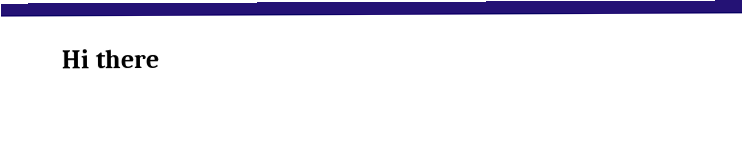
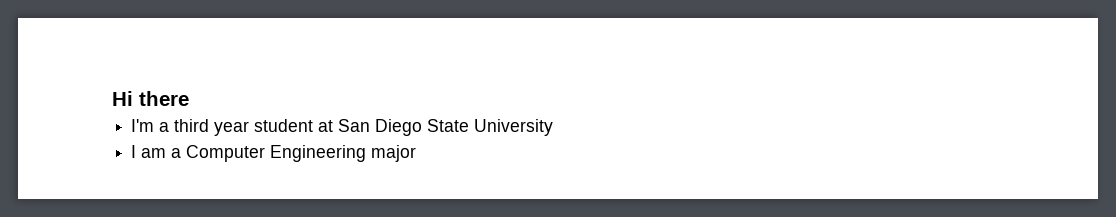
(159, 58) none -> [131,119,554,136] [131,145,417,162] // I'm a third year student at San Diego State University // I am a Computer Engineering major

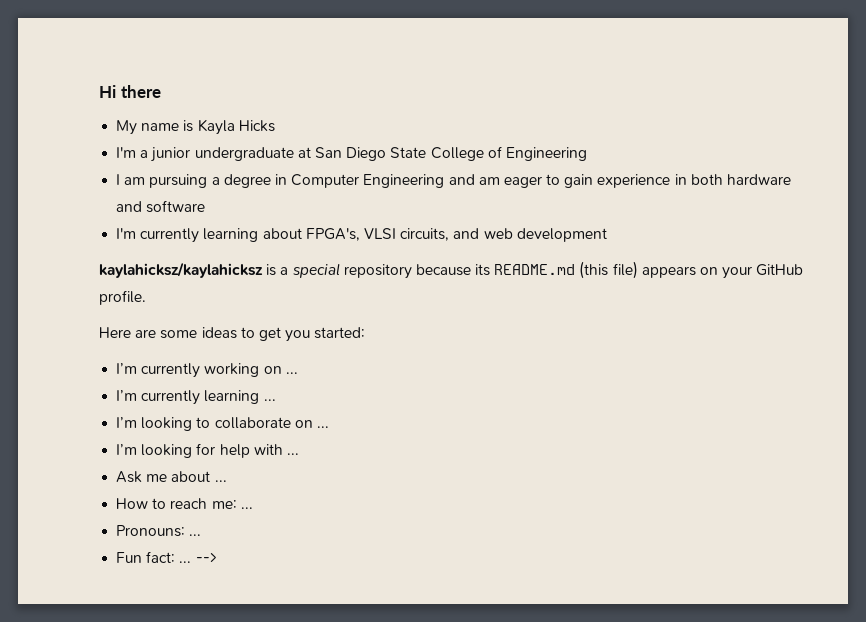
(189, 98) none -> [116,119,275,135] // My name is Kayla Hicks
[174,119,314,136] third year student -> [151,147,294,162] junior undergraduate
[474,119,554,136] University -> [430,146,587,161] College of Engineering
[171,145,417,162] a Computer Engineering major -> [149,174,792,188] [116,200,206,213] [116,228,607,243] [99,261,804,279] [99,290,146,305] [99,327,366,342] [116,363,298,378] [116,390,276,405] [116,417,329,431] [116,443,299,458] [116,471,227,483] [116,498,253,509] [116,525,202,537] [116,551,217,563] pursuing a degree in Computer Engineering and am eager to gain experience in both hardware and software // I'm currently learning about FPGA's, VLSI circuits, and web development // kaylahicksz/kaylahicksz is a special repository because its README.md (this file) appears on your GitHub profile. // Here are some ideas to get you started: // I’m currently working on ... // I’m currently learning ... // I’m looking to collaborate on ... // I’m looking for help with ... // Ask me about ... // How to reach me: ... // Pronouns: ... // Fun fact: ... -->

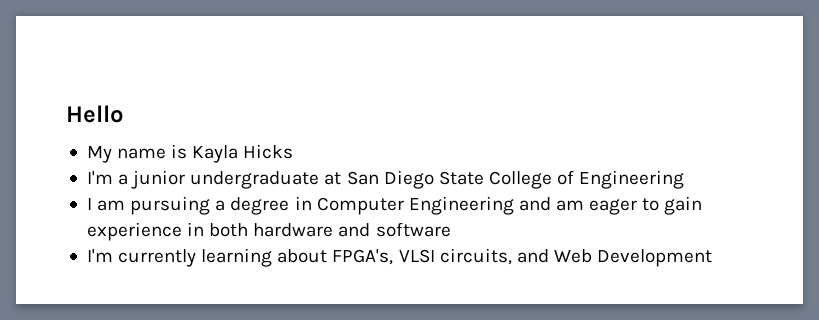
[99,85,161,98] Hi there -> [66,105,124,123] Hello
[483,228,607,242] [99,261,804,279] [99,290,146,305] [99,327,366,342] [116,363,298,378] [116,390,276,405] [116,417,329,431] [116,443,299,458] [116,471,227,483] [116,498,253,509] [116,525,202,537] [116,551,217,563] web development // kaylahicksz/kaylahicksz is a special repository because its README.md (this file) appears on your GitHub profile. // Here are some ideas to get you started: // I’m currently working on ... // I’m currently learning ... // I’m looking to collaborate on ... // I’m looking for help with ... // Ask me about ... // How to reach me: ... // Pronouns: ... // Fun fact: ... --> -> [553,249,713,267] Web Development

